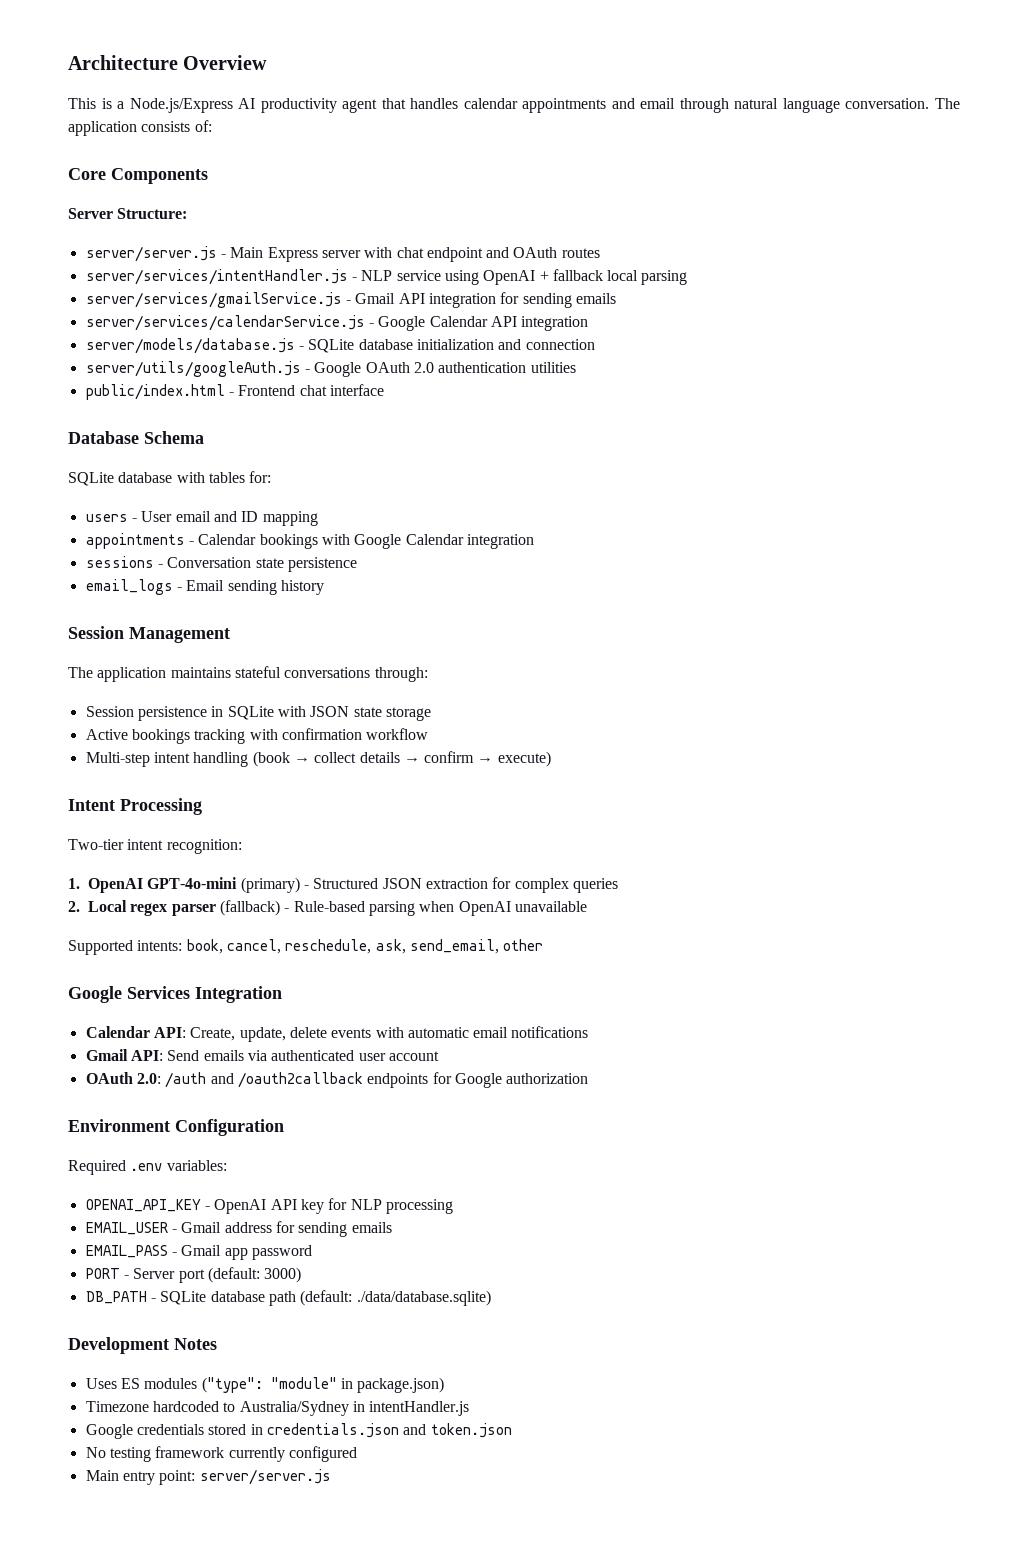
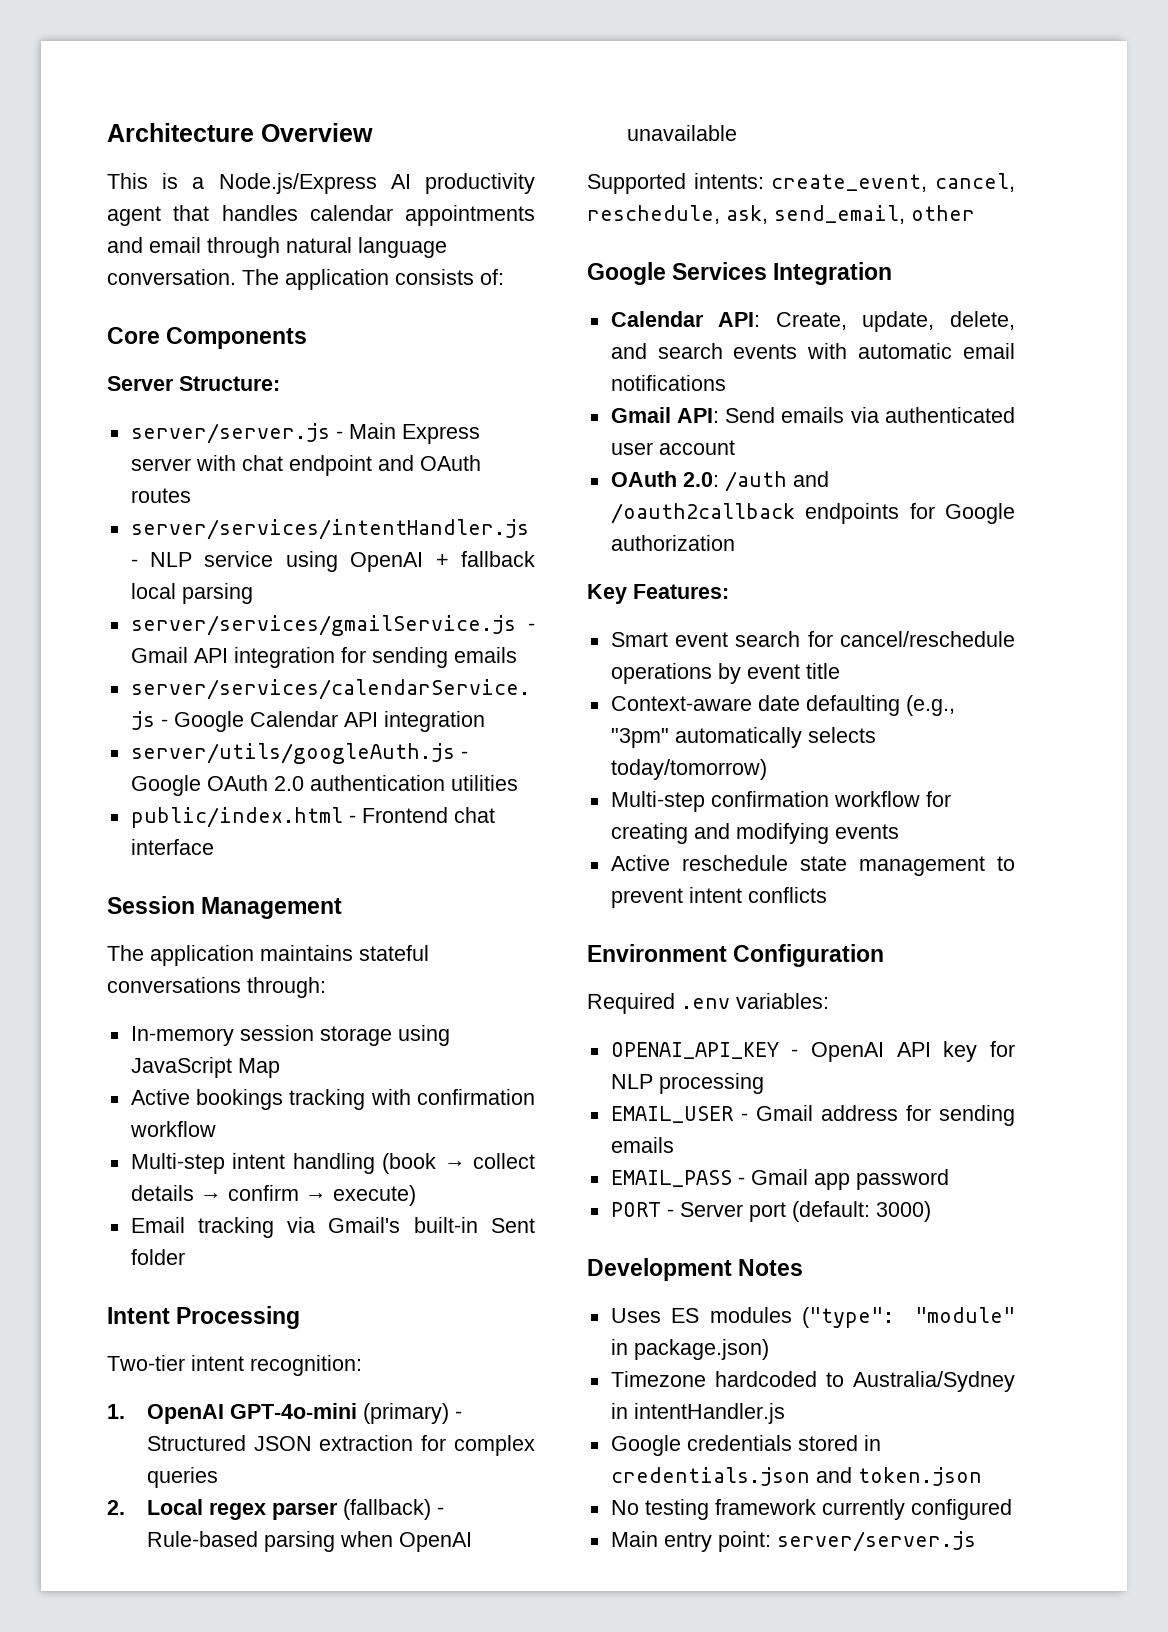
[85,338,595,354] // server/models/database.js - SQLite database initialization and connection -> (485, 721) none
[68,431,204,444] [68,471,272,486] [85,511,318,526] [85,533,534,549] [85,556,357,572] [85,579,324,595] // Database Schema // SQLite database with tables for: // users - User email and ID mapping // appointments - Calendar bookings with Google Calendar integration // sessions - Conversation state persistence // email_logs - Email sending history -> (214, 847) none
[85,706,431,721] Session persistence in SQLite with JSON state storage -> [130,1025,450,1046] [130,1057,280,1078] In-memory session storage using JavaScript Map
(551, 759) none -> [130,1217,535,1238] [130,1249,185,1265] // Email tracking via Gmail's built-in Sent folder
[186,939,223,954] book, -> [771,174,928,192] create_event,
[289,1027,327,1038] delete -> [950,311,1015,330] [610,343,723,359] delete, and search
(589, 1078) none -> [587,584,729,604] [610,631,1015,647] [610,663,840,684] [610,695,955,716] [610,727,876,748] [610,759,767,780] [610,791,951,812] [610,823,899,844] [610,855,1015,876] [610,887,827,908] // Key Features: // Smart event search for cancel/reschedule operations by event title // Context-aware date defaulting (e.g., "3pm" automatically selects today/tomorrow) // Multi-step confirmation workflow for creating and modifying events // Active reschedule state management to prevent intent conflicts
[85,1290,491,1306] // DB_PATH - SQLite database path (default: ./data/database.sqlite) -> (931, 1211) none

